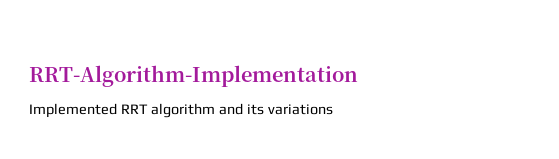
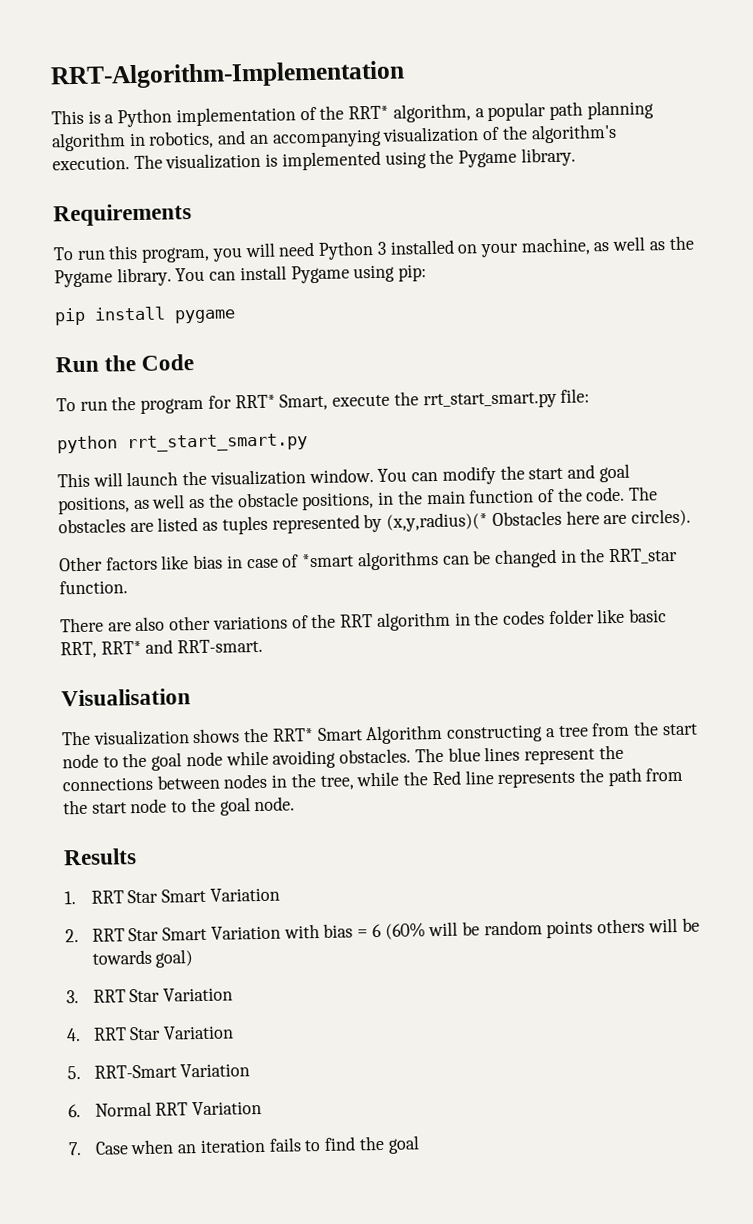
[29,103,333,118] Implemented RRT algorithm and its variations -> [51,100,654,128] [51,123,617,152] [52,147,576,171] [53,203,192,227] [53,235,694,263] [54,264,428,288] [54,306,236,326] [55,354,195,373] [56,388,591,414] [57,433,308,454] [57,463,630,488] [58,486,659,515] [58,508,691,535] [59,547,679,572] [59,580,128,595] [60,608,668,633] [60,638,264,659] [61,688,191,707] [61,721,698,746] [62,744,624,771] [62,767,684,792] [63,796,296,816] [63,848,137,866] [64,887,280,905] [65,917,700,943] [91,949,194,968] [66,987,234,1004] [66,1025,235,1042] [67,1063,251,1080] [68,1100,263,1118] [68,1135,420,1156] This is a Python implementation of the RRT* algorithm, a popular path planning algorithm in robotics, and an accompanying visualization of the algorithm's execution. The visualization is implemented using the Pygame library. // Requirements // To run this program, you will need Python 3 installed on your machine, as well as the Pygame library. You can install Pygame using pip: // pip install pygame // Run the Code // To run the program for RRT* Smart, execute the rrt_start_smart.py file: // python rrt_start_smart.py // This will launch the visualization window. You can modify the start and goal positions, as well as the obstacle positions, in the main function of the code. The obstacles are listed as tuples represented by (x,y,radius)(* Obstacles here are circles). // Other factors like bias in case of *smart algorithms can be changed in the RRT_star function. // There are also other variations of the RRT algorithm in the codes folder like basic RRT, RRT* and RRT-smart. // Visualisation // The visualization shows the RRT* Smart Algorithm constructing a tree from the start node to the goal node while avoiding obstacles. The blue lines represent the connections between nodes in the tree, while the Red line represents the path from the start node to the goal node. // Results // 1. RRT Star Smart Variation // 2. RRT Star Smart Variation with bias = 6 (60% will be random points others will be towards goal) // 3. RRT Star Variation // 4. RRT Star Variation // 5. RRT-Smart Variation // 6. Normal RRT Variation // 7. Case when an iteration fails to find the goal

